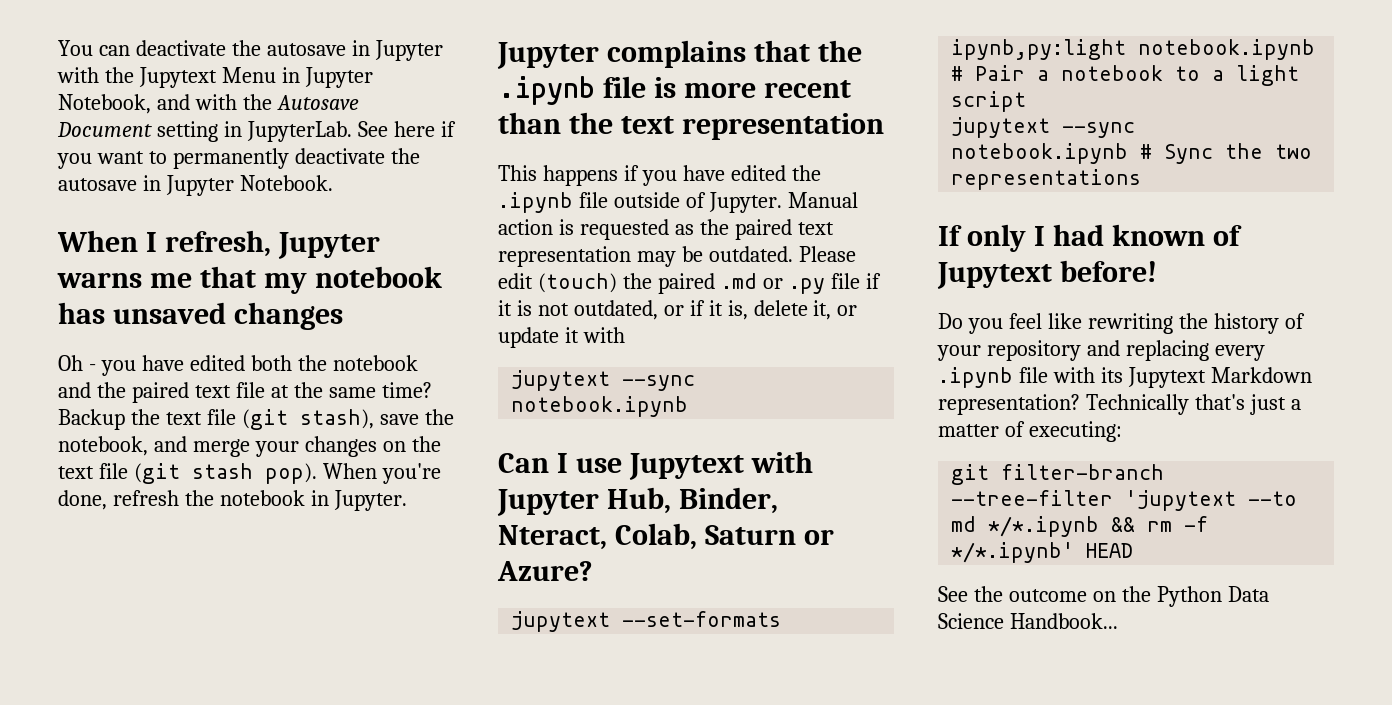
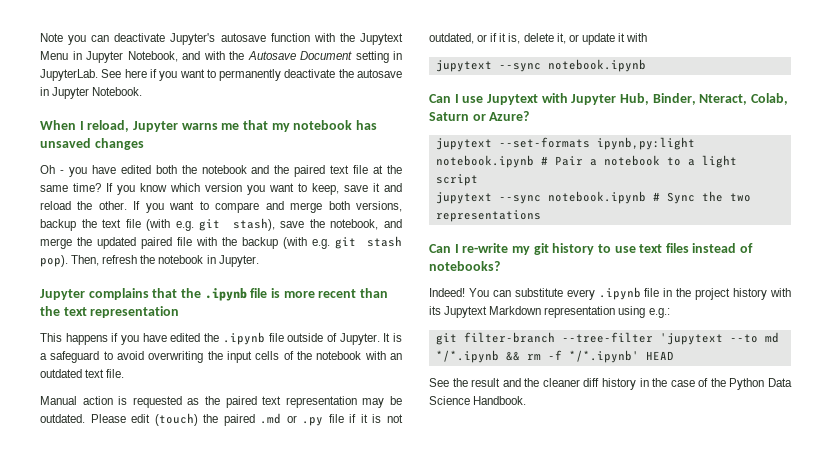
[58,40,443,61] You can deactivate the autosave in Jupyter -> [40,33,310,45] Note you can deactivate Jupyter's autosave function
[164,230,271,257] refresh, -> [87,120,130,132] reload,
[58,409,288,430] Backup the text file (git -> [106,183,402,195] [40,201,402,213] [40,219,221,231] If you know which version you want to keep, save it and reload the other. If you want to compare and merge both versions, backup the text file (with e.g. git
[254,436,441,457] [58,463,441,484] [58,490,107,510] your changes on the text file (git stash pop). When you're done, -> [76,236,402,249] [40,255,100,267] the updated paired file with the backup (with e.g. git stash pop). Then,
(782, 202) none -> [383,333,402,342] [40,351,402,363] [40,369,125,378] It is a safeguard to avoid overwriting the input cells of the notebook with an outdated text file. //
[938,224,1242,252] [937,260,1157,289] [938,313,1305,334] [937,340,1265,361] [938,367,1312,388] [938,394,1301,415] [938,421,1122,442] If only I had known of Jupytext before! // Do you feel like rewriting the history of your repository and replacing every .ipynb file with its Jupytext Markdown representation? Technically that's just a matter of executing: -> [429,243,754,255] [429,261,500,271] [429,287,791,300] [429,306,670,318] Can I re-write my git history to use text files instead of notebooks? // Indeed! You can substitute every .ipynb file in the project history with its Jupytext Markdown representation using e.g.:
[1008,589,1116,602] outcome on -> [471,378,709,390] result and the cleaner diff history in the case of
[1009,613,1118,629] Handbook... -> [473,396,527,405] Handbook.

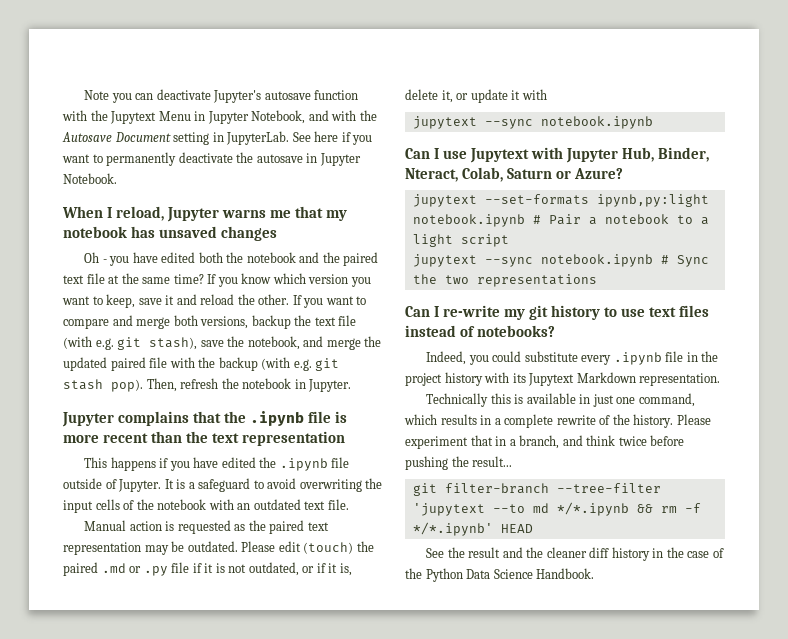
[429,288,511,297] Indeed! You can -> [426,351,522,365] Indeed, you could
[544,306,670,318] representation using e.g.: -> [639,373,721,386] [426,393,695,407] [404,414,711,428] [405,435,685,449] [405,456,513,470] representation. // Technically this is available in just one command, which results in a complete rewrite of the history. Please experiment that in a branch, and think twice before pushing the result...

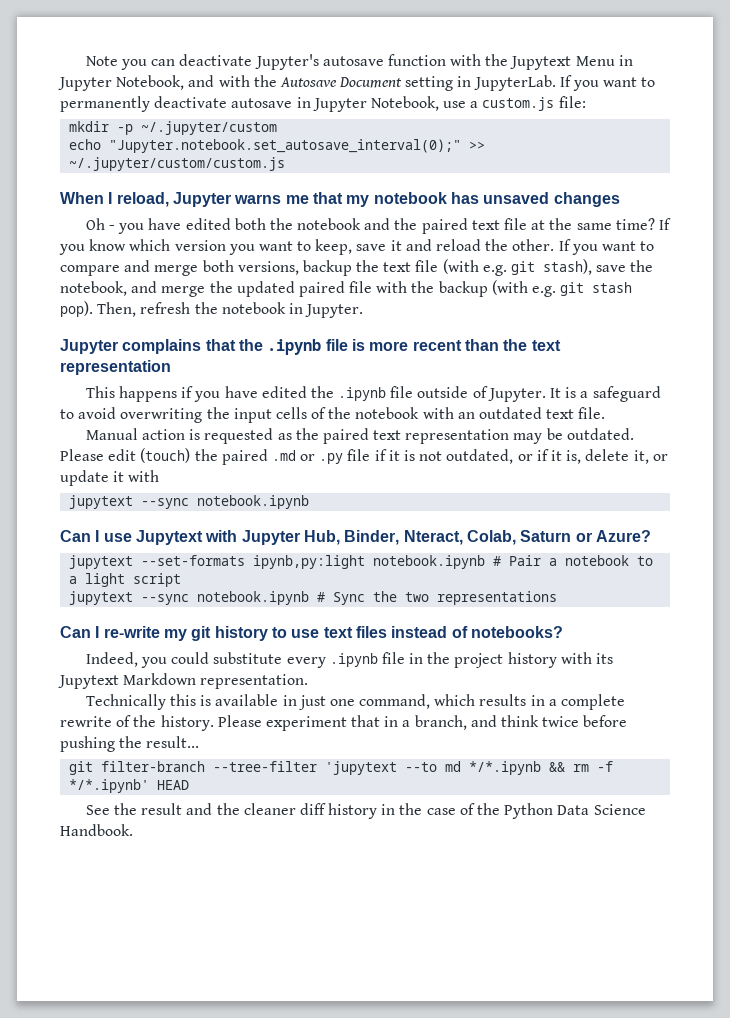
[292,131,351,142] See here if -> [559,75,572,87] If
[236,152,254,163] the -> (228, 102) none
[63,173,117,184] Notebook. -> [370,96,586,111] [69,121,278,135] [69,139,486,153] [69,157,286,171] Notebook, use a custom.js file: // mkdir -p ~/.jupyter/custom // echo "Jupyter.notebook.set_autosave_interval(0);" >> ~/.jupyter/custom/custom.js

